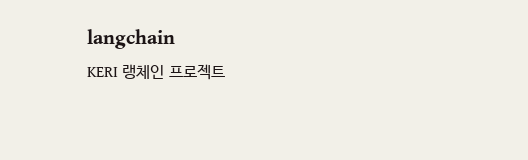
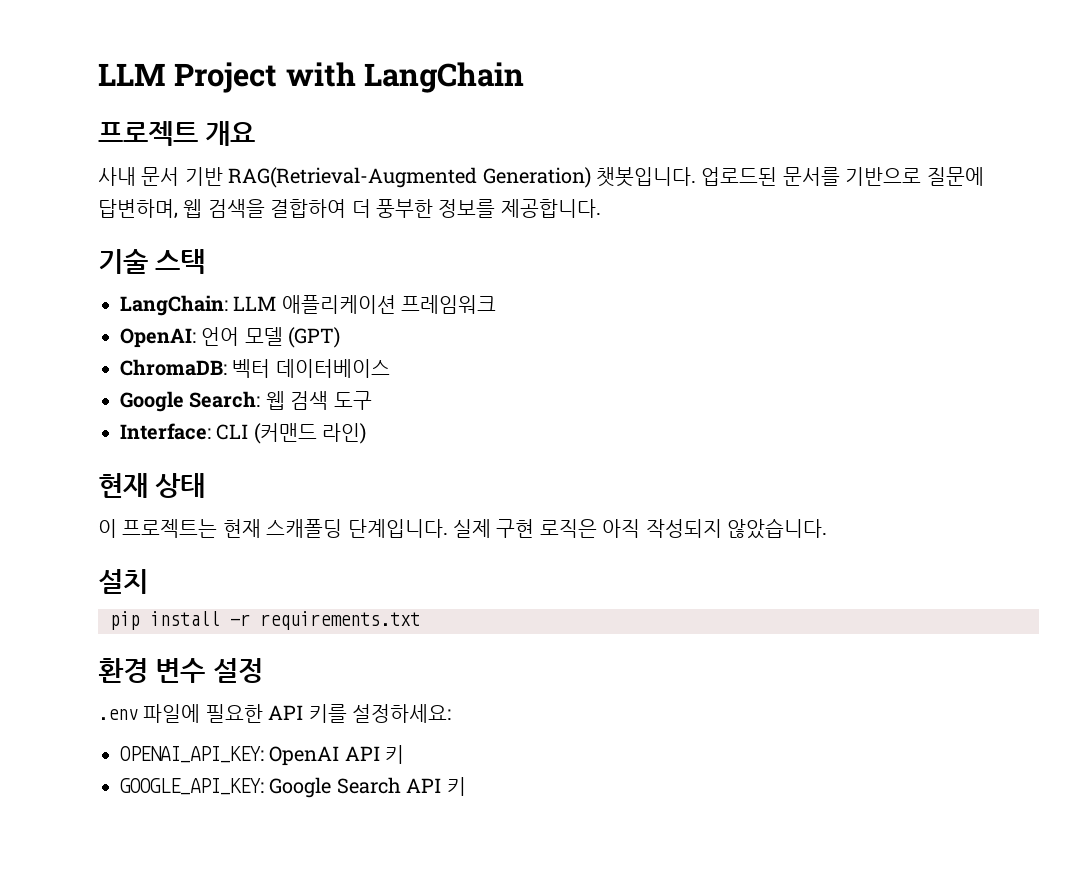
[87,29,175,49] [87,64,225,80] langchain // KERI 랭체인 프로젝트 -> [98,62,525,93] [98,121,256,146] [98,167,984,188] [98,199,601,219] [98,249,206,274] [120,295,497,316] [120,327,341,348] [120,359,390,378] [120,391,372,412] [120,423,367,444] [98,473,206,498] [98,518,827,539] [98,569,148,594] [110,611,420,630] [98,658,263,683] [98,704,451,723] [120,745,405,766] [120,777,466,798] LLM Project with LangChain // 프로젝트 개요 // 사내 문서 기반 RAG(Retrieval-Augmented Generation) 챗봇입니다. 업로드된 문서를 기반으로 질문에 답변하며, 웹 검색을 결합하여 더 풍부한 정보를 제공합니다. // 기술 스택 // LangChain: LLM 애플리케이션 프레임워크 // OpenAI: 언어 모델 (GPT) // ChromaDB: 벡터 데이터베이스 // Google Search: 웹 검색 도구 // Interface: CLI (커맨드 라인) // 현재 상태 // 이 프로젝트는 현재 스캐폴딩 단계입니다. 실제 구현 로직은 아직 작성되지 않았습니다. // 설치 // pip install -r requirements.txt // 환경 변수 설정 // .env 파일에 필요한 API 키를 설정하세요: // OPENAI_API_KEY: OpenAI API 키 // GOOGLE_API_KEY: Google Search API 키

